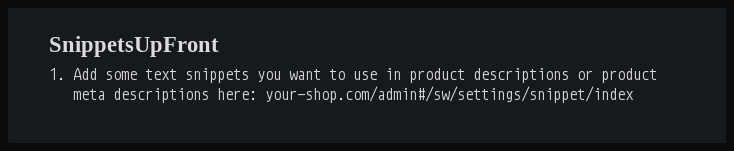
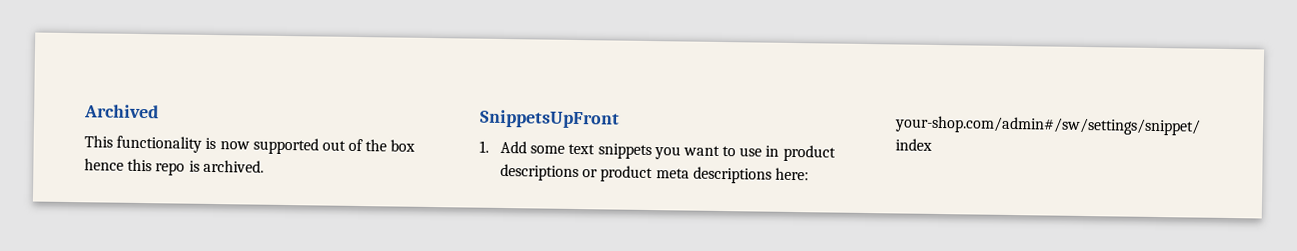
(49, 46) none -> [84,104,159,119] [84,135,416,155] [84,158,264,176] Archived // This functionality is now supported out of the box hence this repo is archived. //

